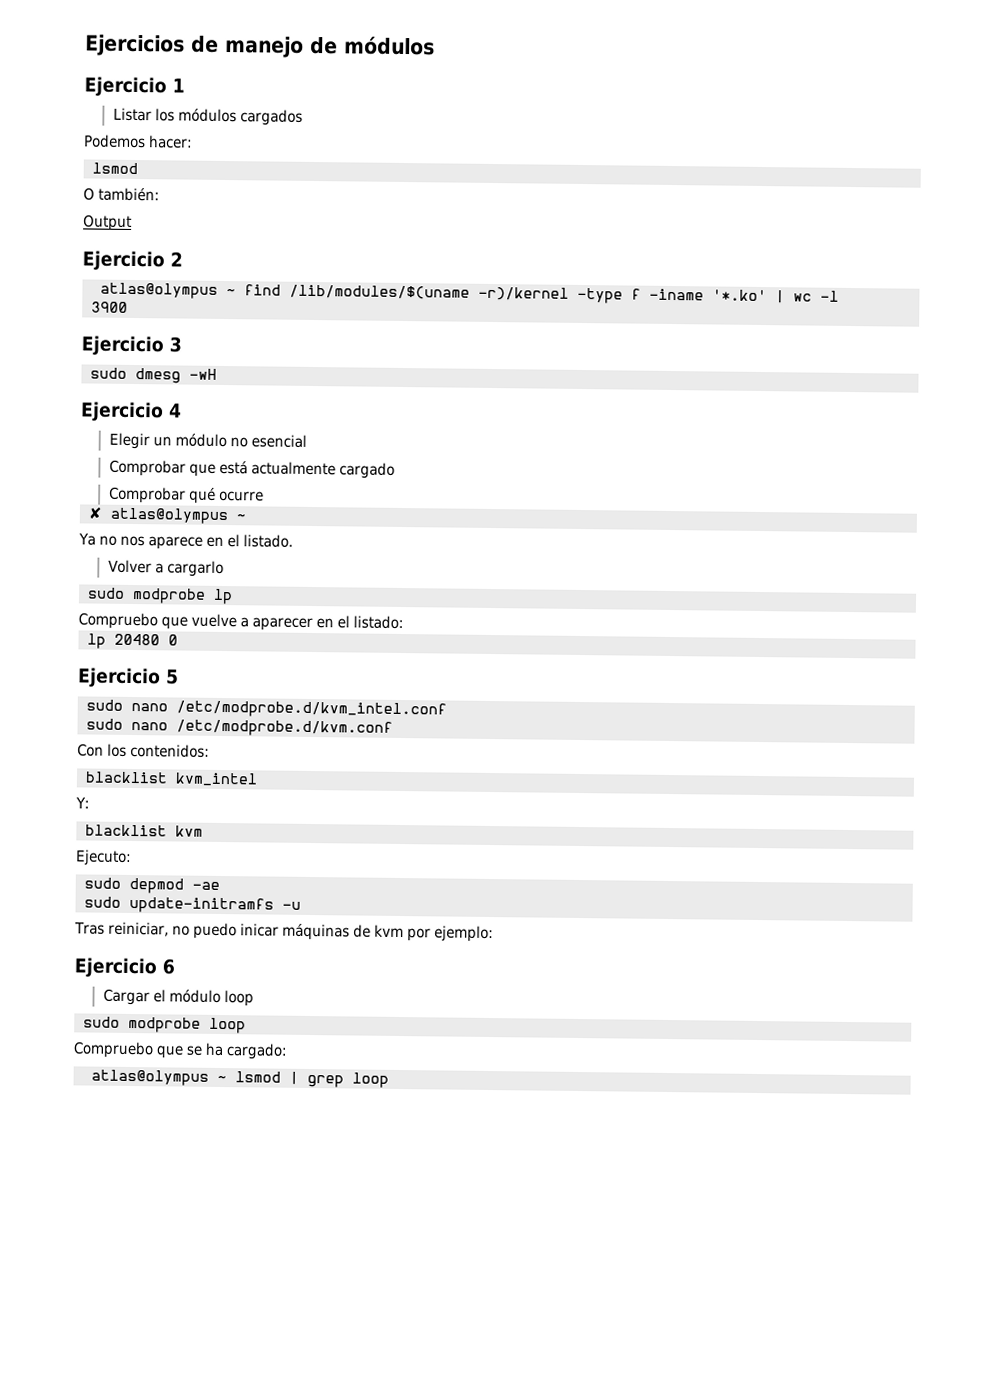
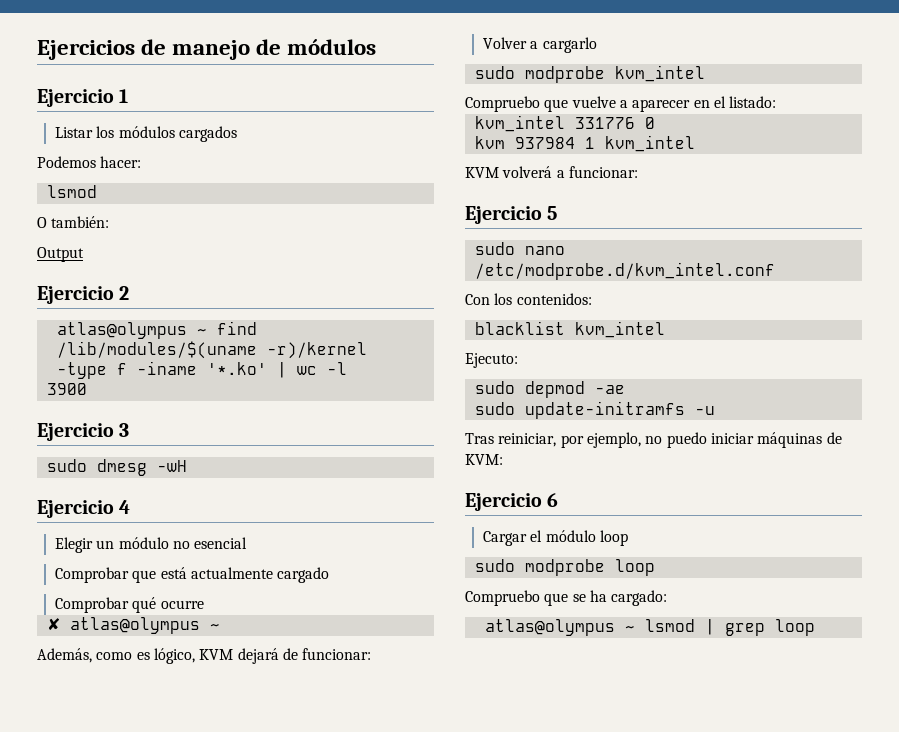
[78,533,294,550] Ya no nos aparece en el listado. -> [37,648,372,664] Además, como es lógico, KVM dejará de funcionar:
[213,588,233,605] lp -> [614,65,705,82] kvm_intel
[87,633,178,649] lp 20480 0 -> [474,115,655,132] [474,135,695,152] [465,166,638,178] kvm_intel 331776 0 // kvm 937984 1 kvm_intel // KVM volverá a funcionar:
[86,718,393,737] // sudo nano /etc/modprobe.d/kvm.conf -> (775, 271) none
[75,797,90,809] [85,824,203,837] // Y: // blacklist kvm -> (665, 329) none
(170, 929) none -> [560,432,641,448] por ejemplo,
[240,923,280,937] inicar -> [710,433,754,444] iniciar
[374,924,495,943] kvm por ejemplo: -> [465,454,503,465] KVM:

